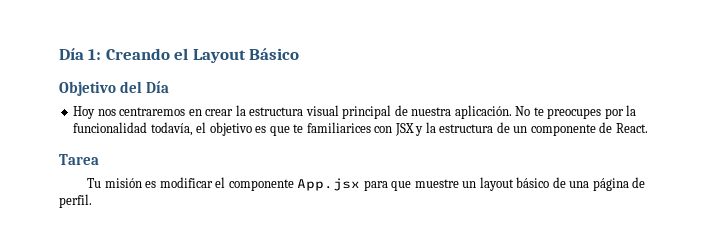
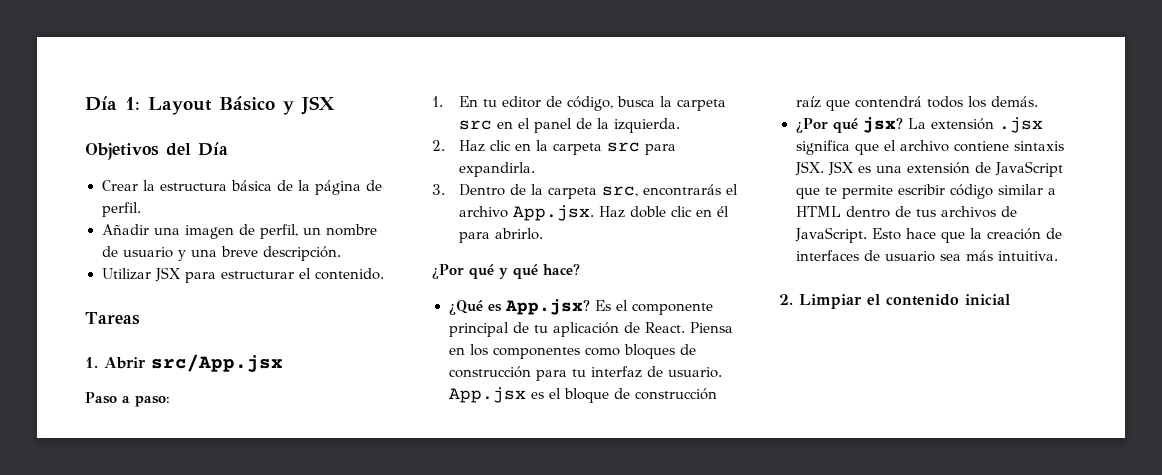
[105,48,189,60] Creando el -> (140, 103) none
[59,81,116,96] // Objetivo -> [283,96,335,115] [85,143,159,160] y JSX // Objetivos
[73,105,637,119] [73,122,648,136] [59,154,99,165] [87,177,646,191] [59,194,92,208] Hoy nos centraremos en crear la estructura visual principal de nuestra aplicación. No te preocupes por la funcionalidad todavía, el objetivo es que te familiarices con JSX y la estructura de un componente de React. // Tarea // Tu misión es modificar el componente App.jsx para que muestre un layout básico de una página de perfil. -> [101,180,382,195] [101,202,141,217] [101,224,377,239] [101,246,341,261] [101,267,384,283] [85,312,140,325] [85,354,283,372] [85,392,170,407] [432,96,727,111] [459,118,681,133] [432,140,677,155] [459,162,536,177] [432,184,739,199] [459,205,730,221] [459,228,544,243] [432,264,580,280] [448,299,713,316] [448,322,733,337] [448,344,696,359] [448,366,722,381] [448,387,717,403] [795,96,1038,111] [795,117,1043,134] [795,140,1064,155] [794,161,1063,177] [795,184,1056,199] [795,206,1017,218] [794,227,1062,243] [795,250,1058,262] [779,294,1010,309] Crear la estructura básica de la página de perfil. // Añadir una imagen de perfil, un nombre de usuario y una breve descripción. // Utilizar JSX para estructurar el contenido. // Tareas // 1. Abrir src/App.jsx // Paso a paso: // 1. En tu editor de código, busca la carpeta src en el panel de la izquierda. // 2. Haz clic en la carpeta src para expandirla. // 3. Dentro de la carpeta src, encontrarás el archivo App.jsx. Haz doble clic en él para abrirlo. // ¿Por qué y qué hace? // ¿Qué es App.jsx? Es el componente principal de tu aplicación de React. Piensa en los componentes como bloques de construcción para tu interfaz de usuario. App.jsx es el bloque de construcción raíz que contendrá todos los demás. // ¿Por qué jsx? La extensión .jsx significa que el archivo contiene sintaxis JSX. JSX es una extensión de JavaScript que te permite escribir código similar a HTML dentro de tus archivos de JavaScript. Esto hace que la creación de interfaces de usuario sea más intuitiva. // 2. Limpiar el contenido inicial

